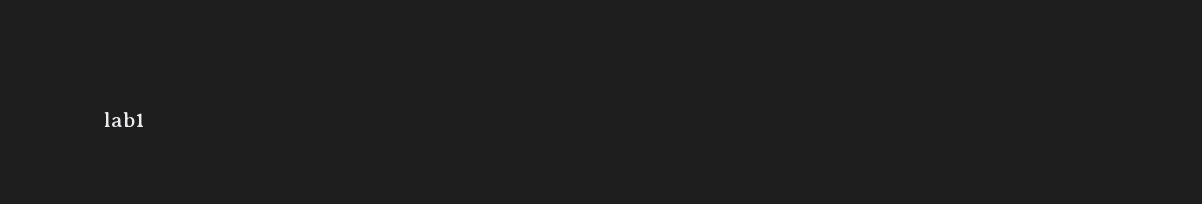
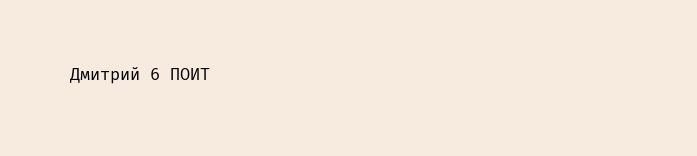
[104,112,144,127] lab1 -> [70,67,210,84] Дмитрий 6 ПОИТ

